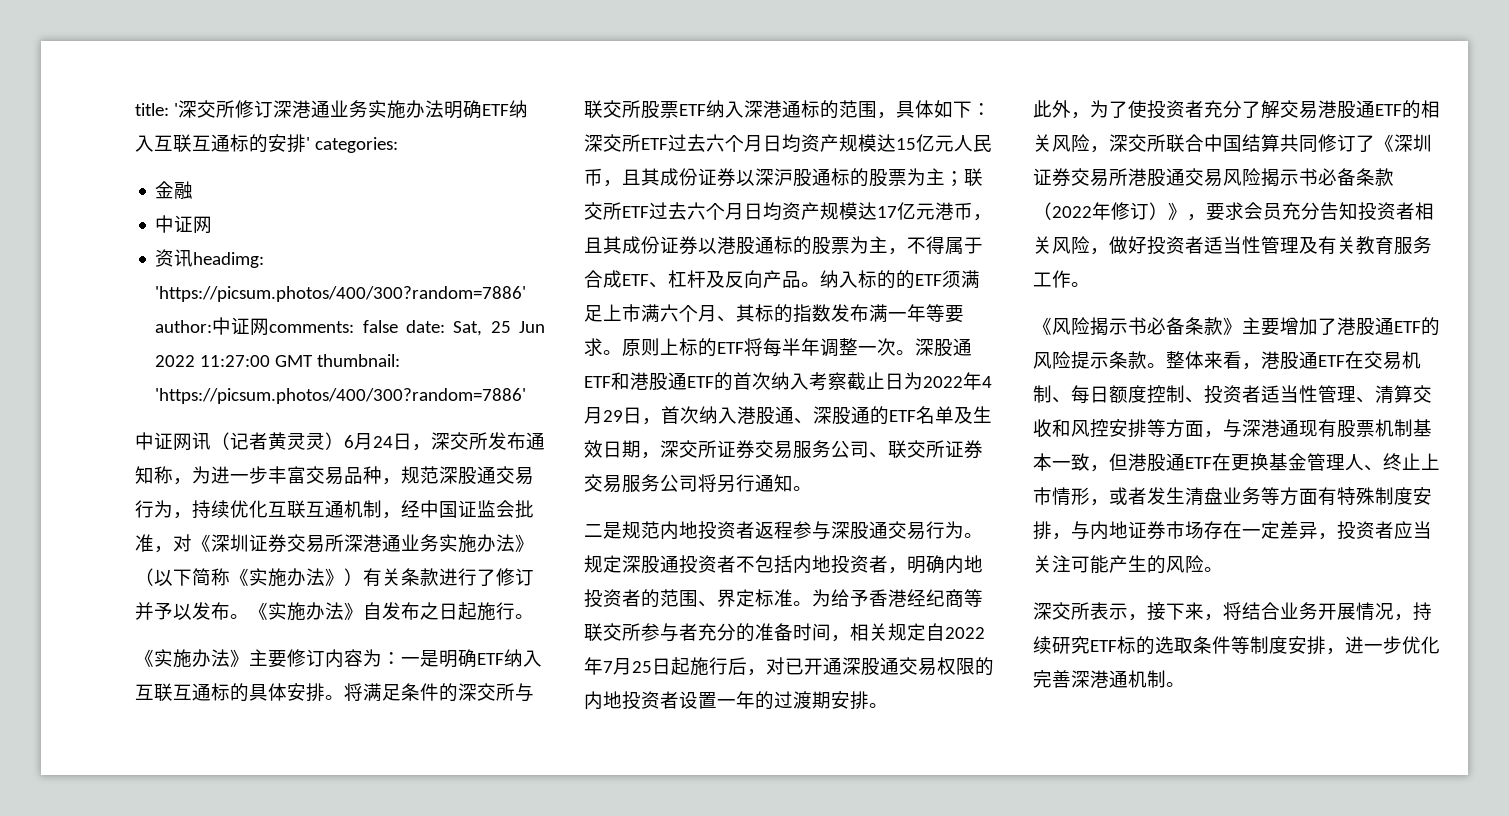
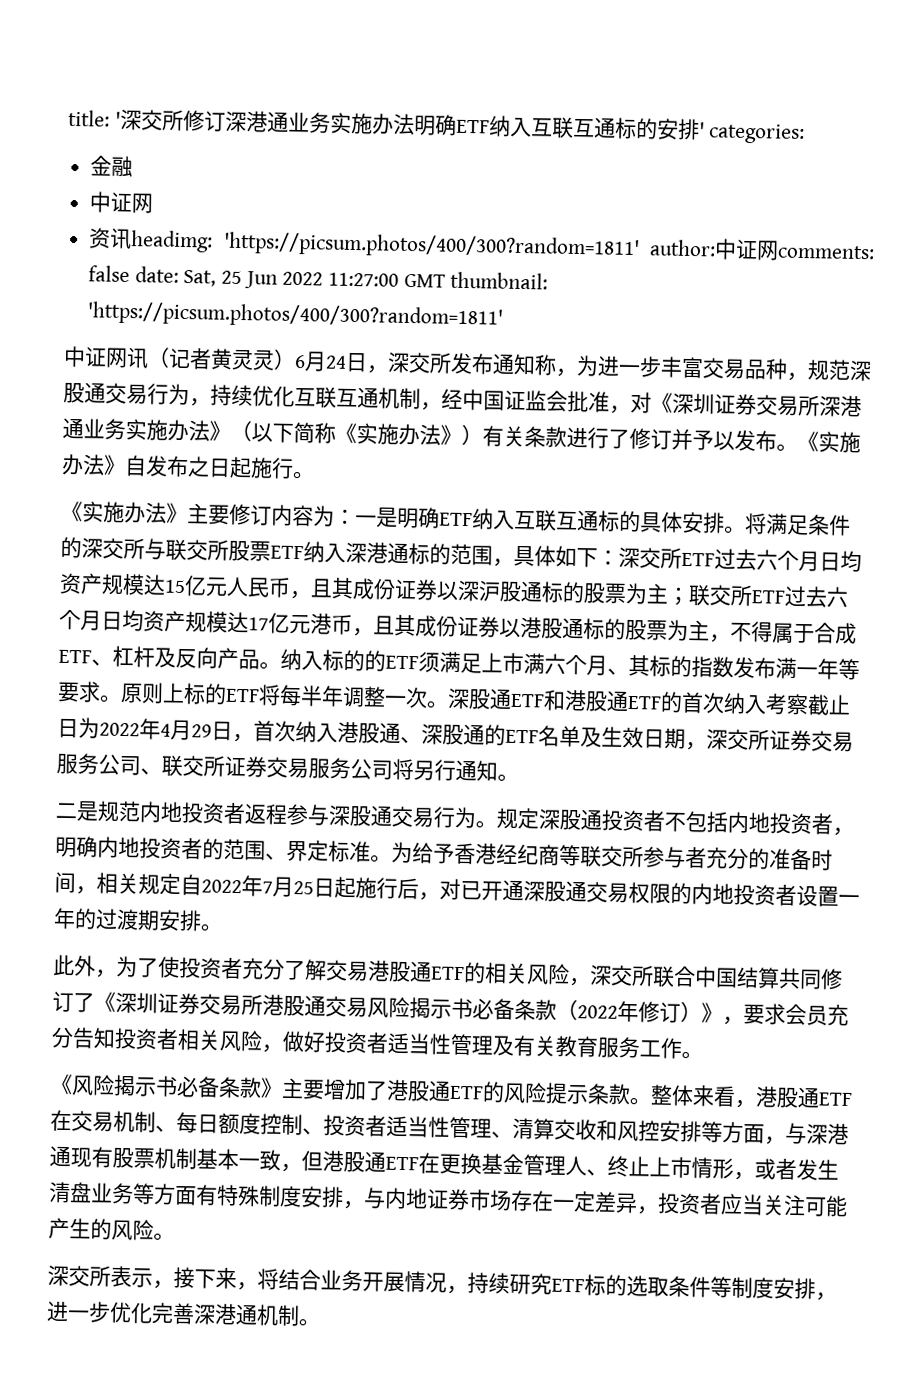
[155,286,527,302] 'https://picsum.photos/400/300?random=7886' -> [222,231,640,261] 'https://picsum.photos/400/300?random=1811'
[155,388,527,404] 'https://picsum.photos/400/300?random=7886' -> [87,301,504,330] 'https://picsum.photos/400/300?random=1811'

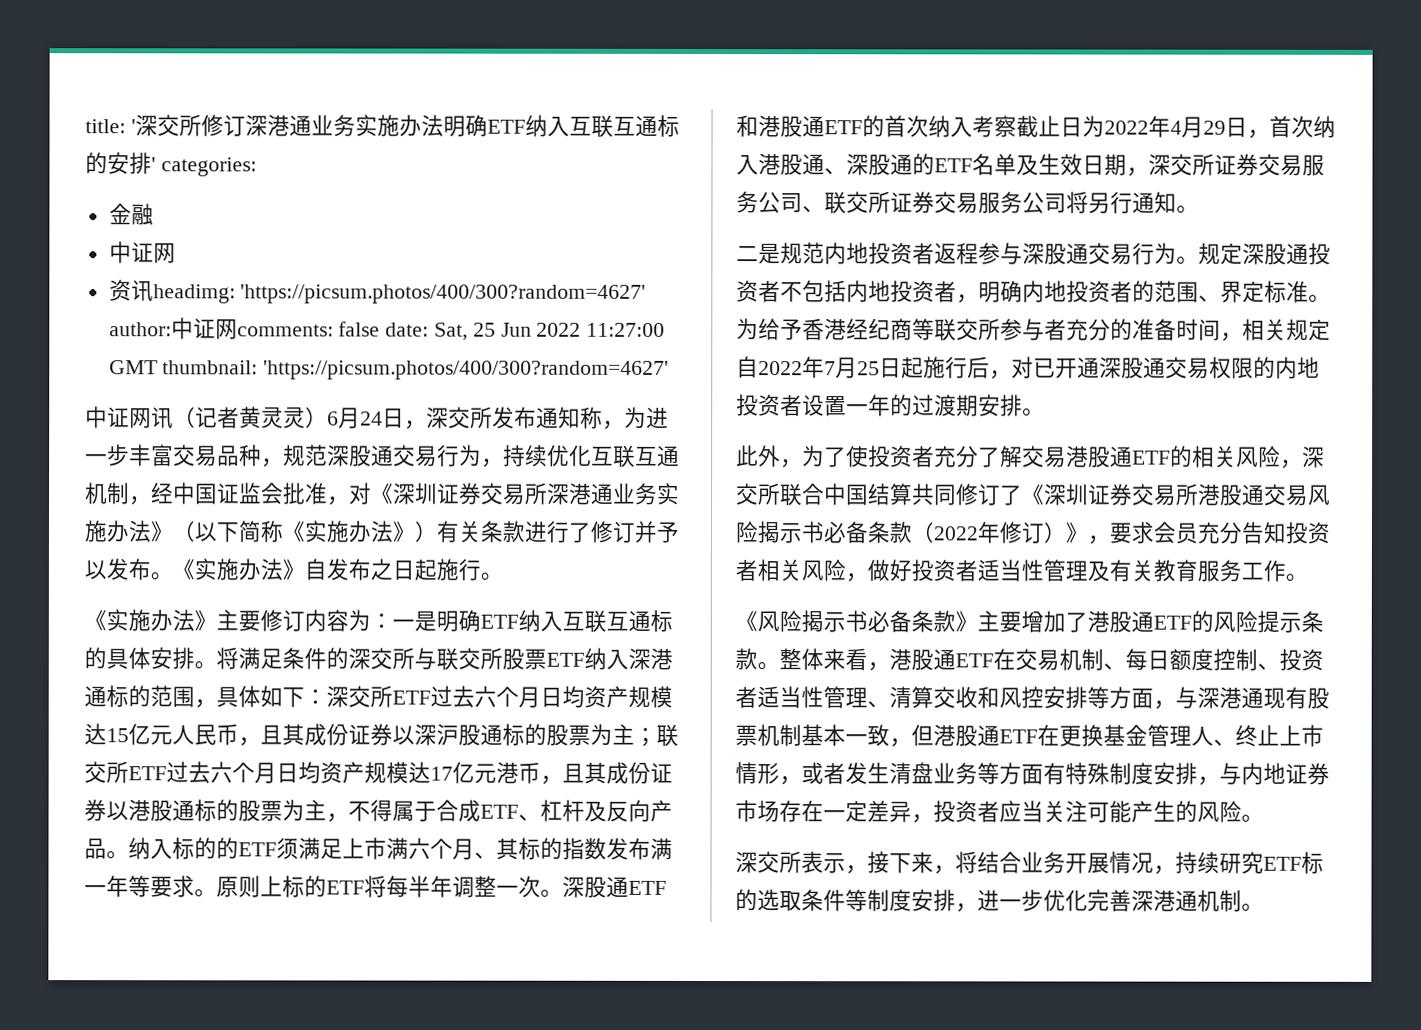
[222,231,640,261] 'https://picsum.photos/400/300?random=1811' -> [240,284,647,304] 'https://picsum.photos/400/300?random=4627'
[87,301,504,330] 'https://picsum.photos/400/300?random=1811' -> [263,360,670,380] 'https://picsum.photos/400/300?random=4627'

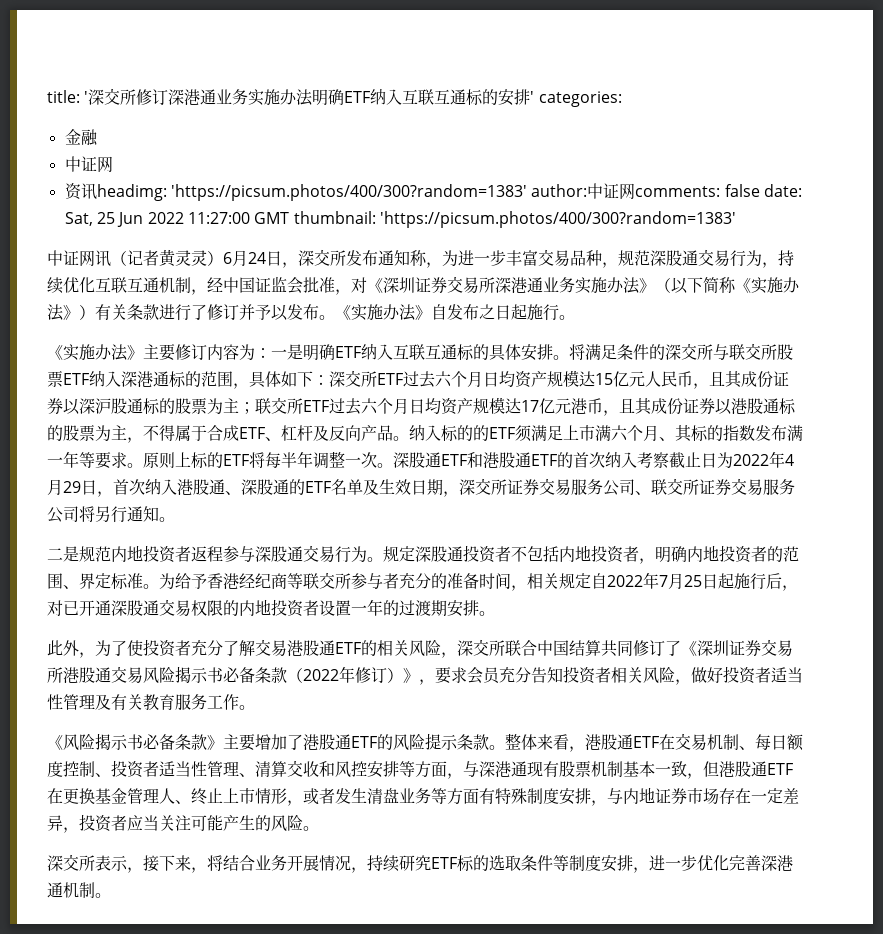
[240,284,647,304] 'https://picsum.photos/400/300?random=4627' -> [170,184,527,201] 'https://picsum.photos/400/300?random=1383'
[263,360,670,380] 'https://picsum.photos/400/300?random=4627' -> [379,211,736,228] 'https://picsum.photos/400/300?random=1383'

